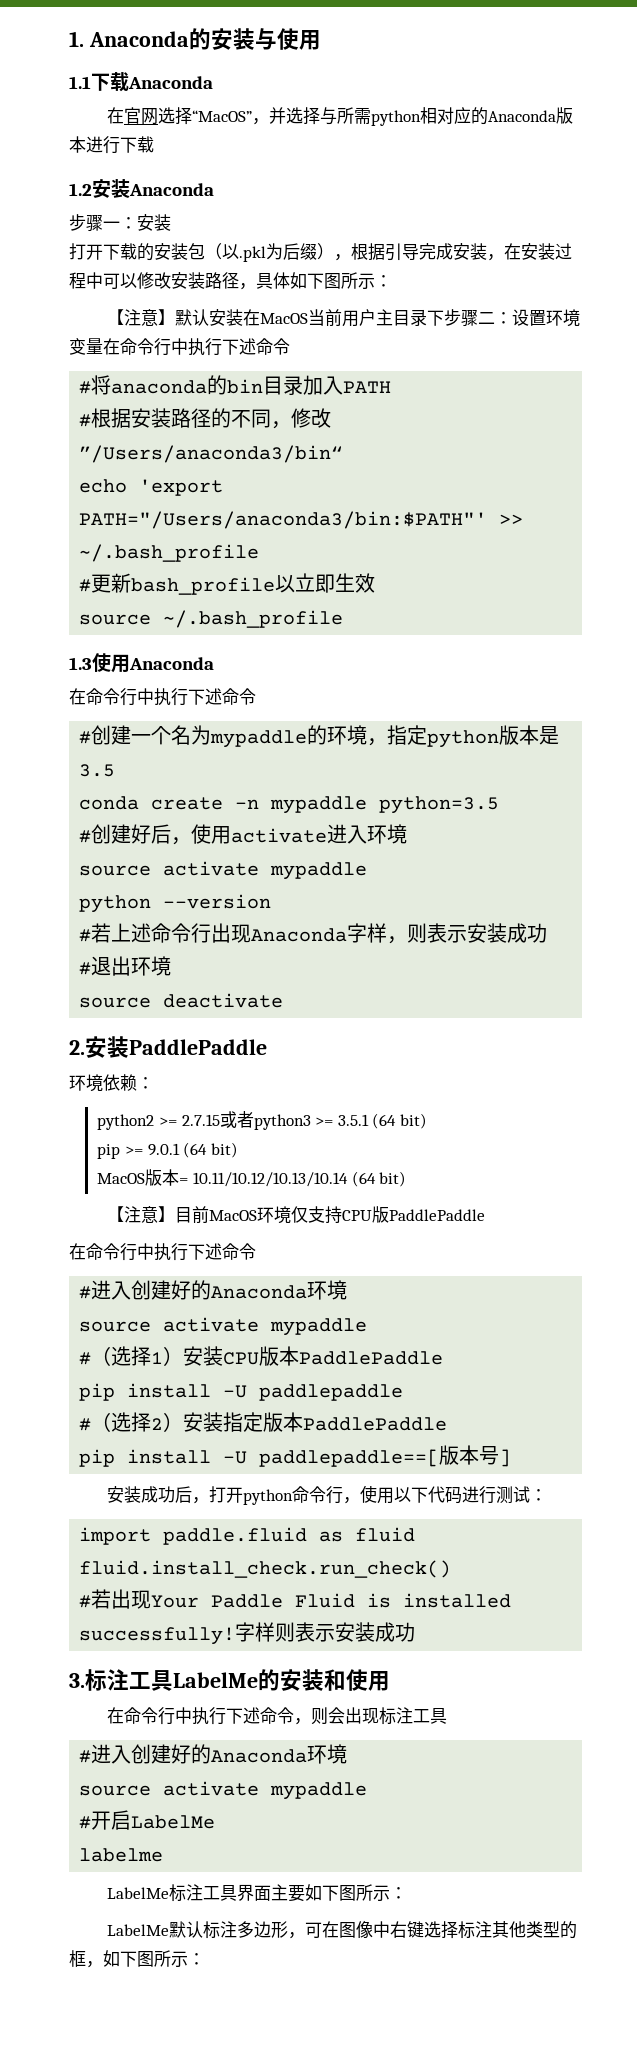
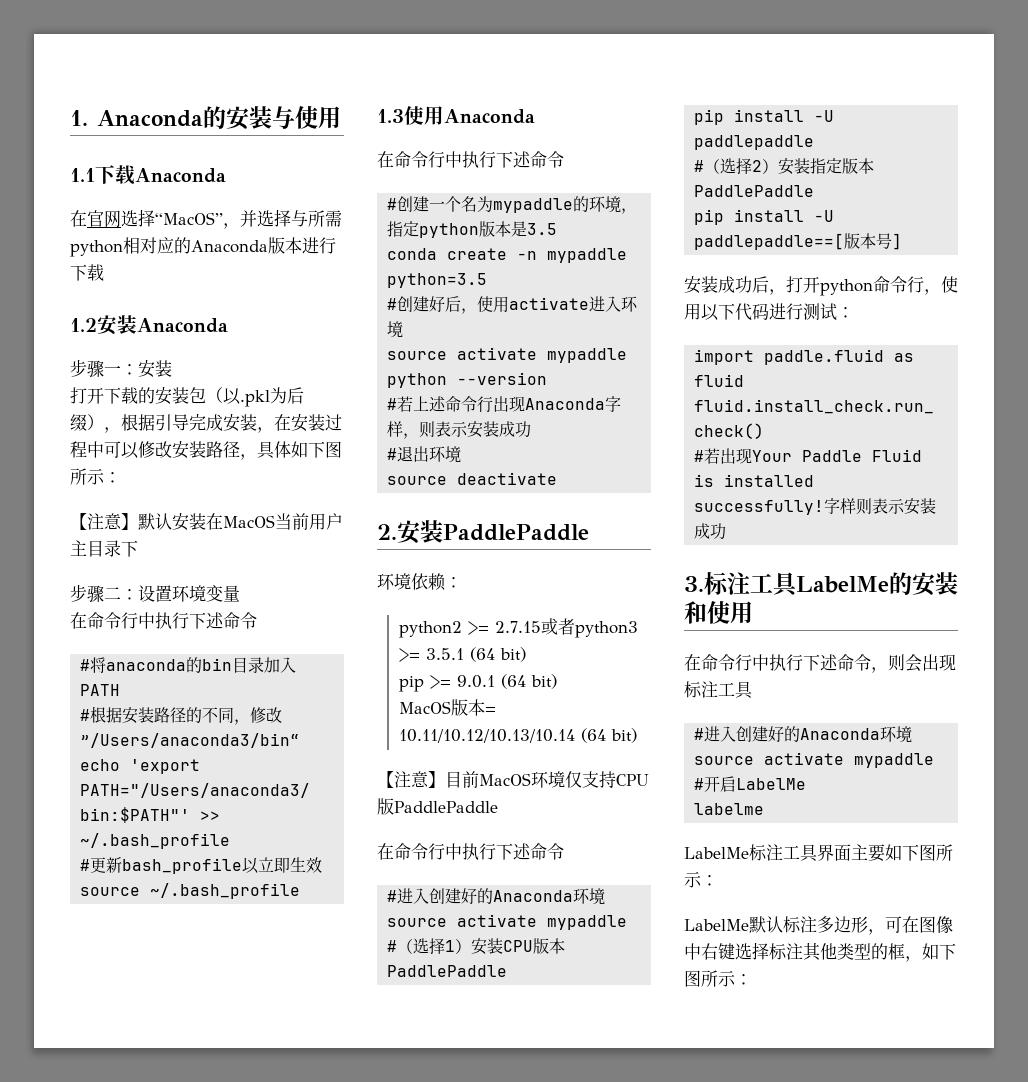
(445, 318) none -> (138, 548) //
(103, 346) none -> (240, 593) //

